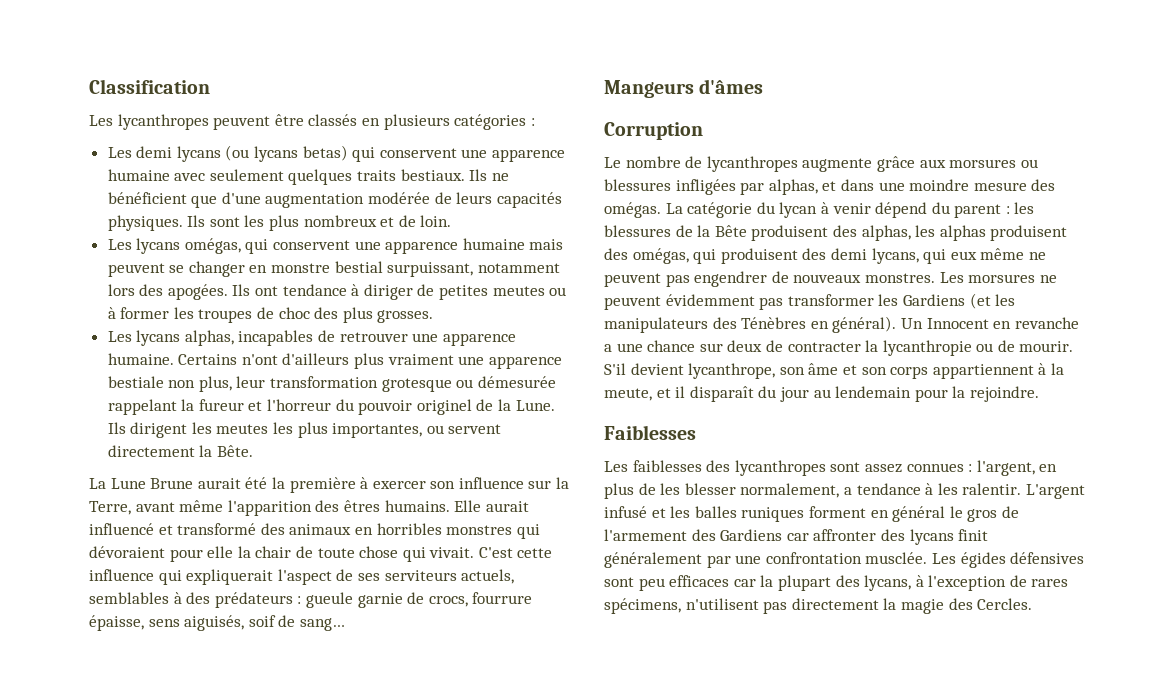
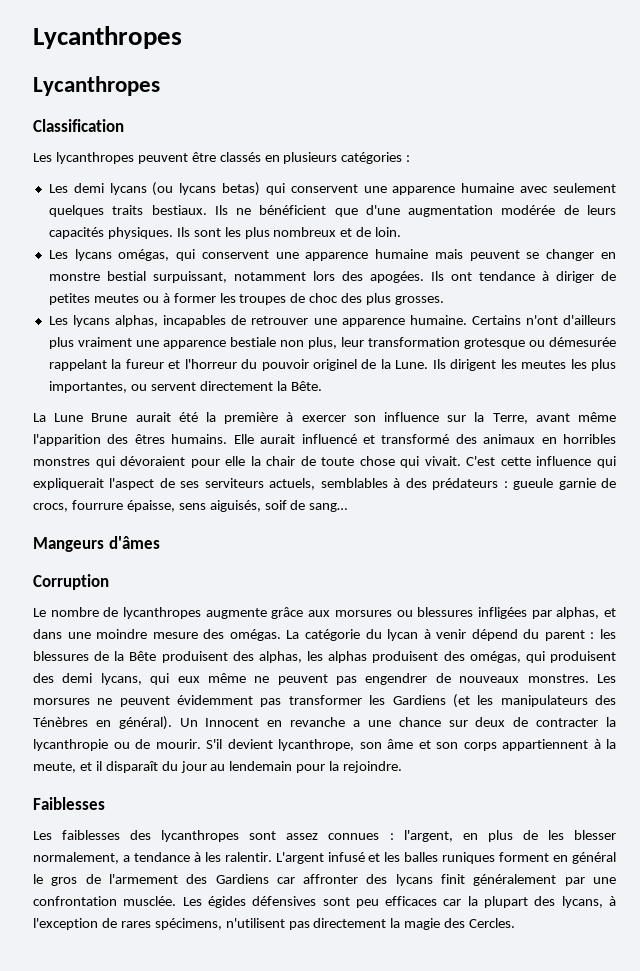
(89, 86) none -> [33,26,182,49] [33,76,160,96] Lycanthropes // Lycanthropes //

